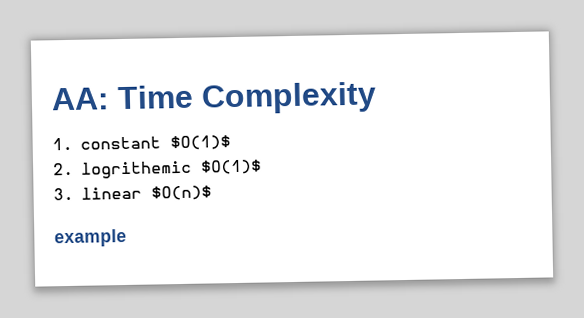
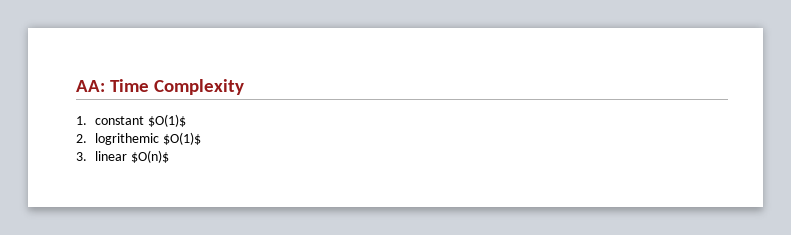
[54,228,127,248] // example -> (169, 156) none

